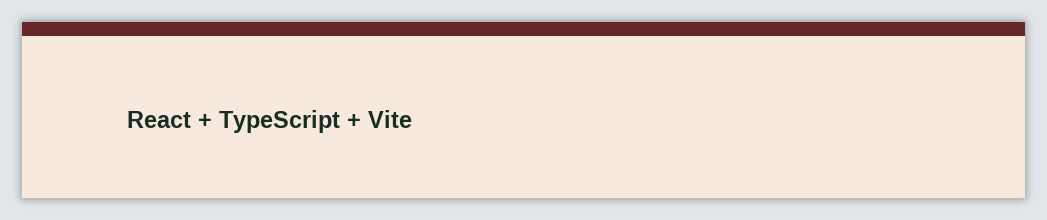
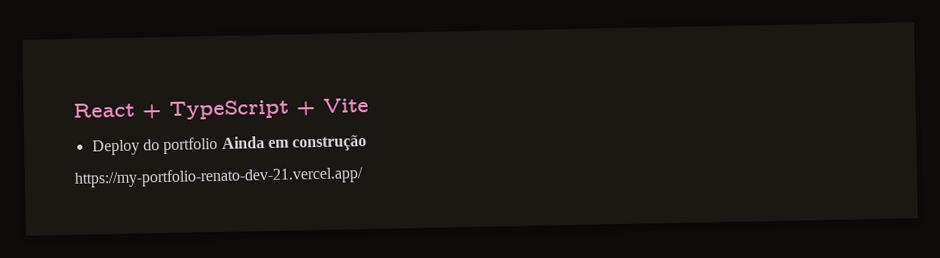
(412, 119) none -> [91,135,368,156] [74,166,364,188] // Deploy do portfolio Ainda em construção // https://my-portfolio-renato-dev-21.vercel.app/

